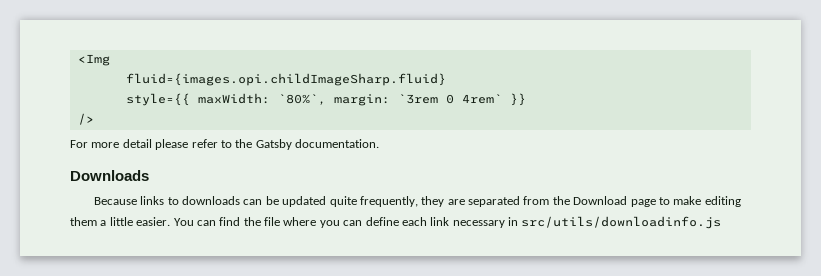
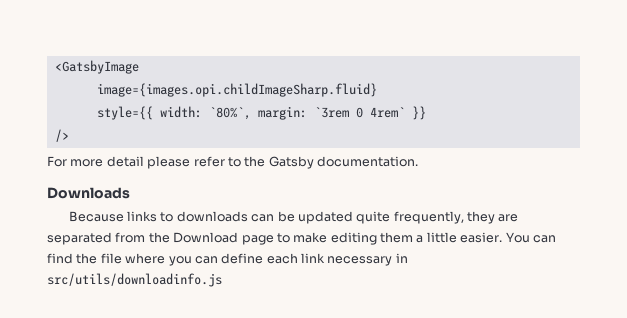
[77,54,110,66] [125,73,446,86] <Img // fluid={images.opi.childImageSharp.fluid} -> [54,60,139,74] [96,83,377,97] <GatsbyImage // image={images.opi.childImageSharp.fluid}
[197,93,270,104] maxWidth: -> [159,106,202,118] width:

